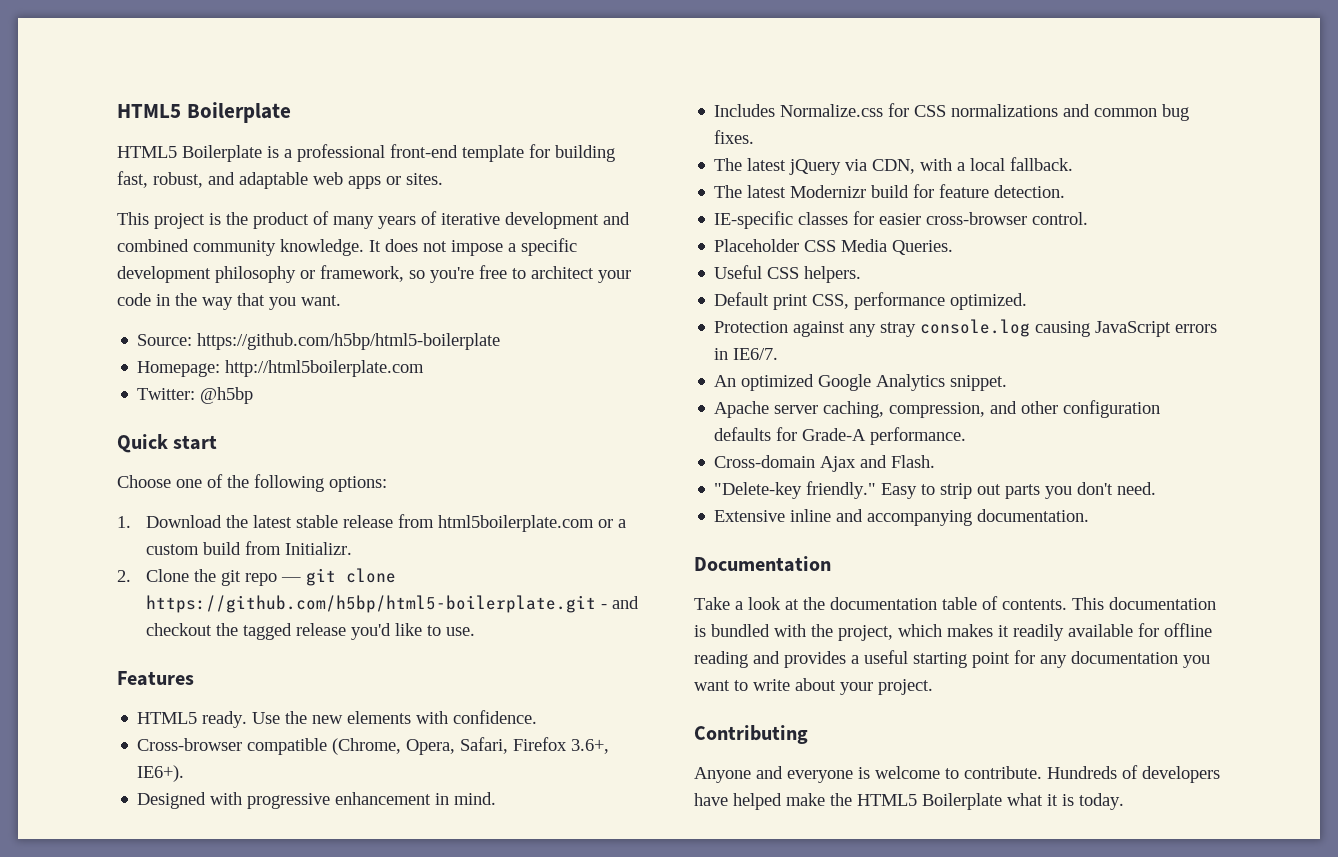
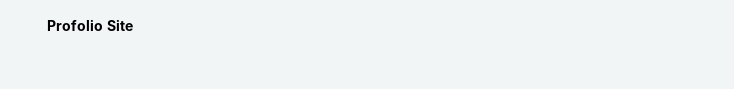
[117,102,291,123] [117,144,615,162] [117,171,443,189] [117,211,630,229] [117,238,577,256] [117,265,631,283] [117,293,341,310] [137,333,501,350] [137,360,425,377] [137,387,254,404] [117,434,218,453] [117,474,387,492] [117,514,627,532] [146,541,353,555] [117,568,397,586] [146,595,640,613] [146,623,476,640] [117,671,194,686] [137,710,538,728] [137,737,610,755] [137,765,185,782] [137,792,497,809] [714,103,1190,121] [714,130,755,144] [714,157,1074,175] [714,184,1066,198] [714,211,1089,229] [714,239,954,255] [714,265,862,283] [714,292,1028,310] [714,319,1218,337] [714,348,779,360] [714,374,1008,391] [714,400,1161,418] [714,427,967,445] [714,455,936,472] [714,481,1157,499] [714,509,1090,526] [694,556,831,572] [694,596,1216,610] [694,623,1212,641] [694,650,1210,668] [694,678,933,695] [694,725,808,744] [694,765,1220,783] [694,793,1124,810] HTML5 Boilerplate // HTML5 Boilerplate is a professional front-end template for building fast, robust, and adaptable web apps or sites. // This project is the product of many years of iterative development and combined community knowledge. It does not impose a specific development philosophy or framework, so you're free to architect your code in the way that you want. // Source: https://github.com/h5bp/html5-boilerplate // Homepage: http://html5boilerplate.com // Twitter: @h5bp // Quick start // Choose one of the following options: // 1. Download the latest stable release from html5boilerplate.com or a custom build from Initializr. // 2. Clone the git repo — git clone https://github.com/h5bp/html5-boilerplate.git - and checkout the tagged release you'd like to use. // Features // HTML5 ready. Use the new elements with confidence. // Cross-browser compatible (Chrome, Opera, Safari, Firefox 3.6+, IE6+). // Designed with progressive enhancement in mind. // Includes Normalize.css for CSS normalizations and common bug fixes. // The latest jQuery via CDN, with a local fallback. // The latest Modernizr build for feature detection. // IE-specific classes for easier cross-browser control. // Placeholder CSS Media Queries. // Useful CSS helpers. // Default print CSS, performance optimized. // Protection against any stray console.log causing JavaScript errors in IE6/7. // An optimized Google Analytics snippet. // Apache server caching, compression, and other configuration defaults for Grade-A performance. // Cross-domain Ajax and Flash. // "Delete-key friendly." Easy to strip out parts you don't need. // Extensive inline and accompanying documentation. // Documentation // Take a look at the documentation table of contents. This documentation is bundled with the project, which makes it readily available for offline reading and provides a useful starting point for any documentation you want to write about your project. // Contributing // Anyone and everyone is welcome to contribute. Hundreds of developers have helped make the HTML5 Boilerplate what it is today. -> [47,19,133,31] Profolio Site

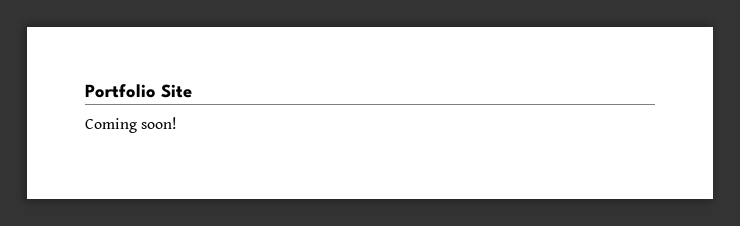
[47,19,103,31] Profolio -> [85,84,156,98] Portfolio
(133, 25) none -> [85,117,178,133] // Coming soon!

